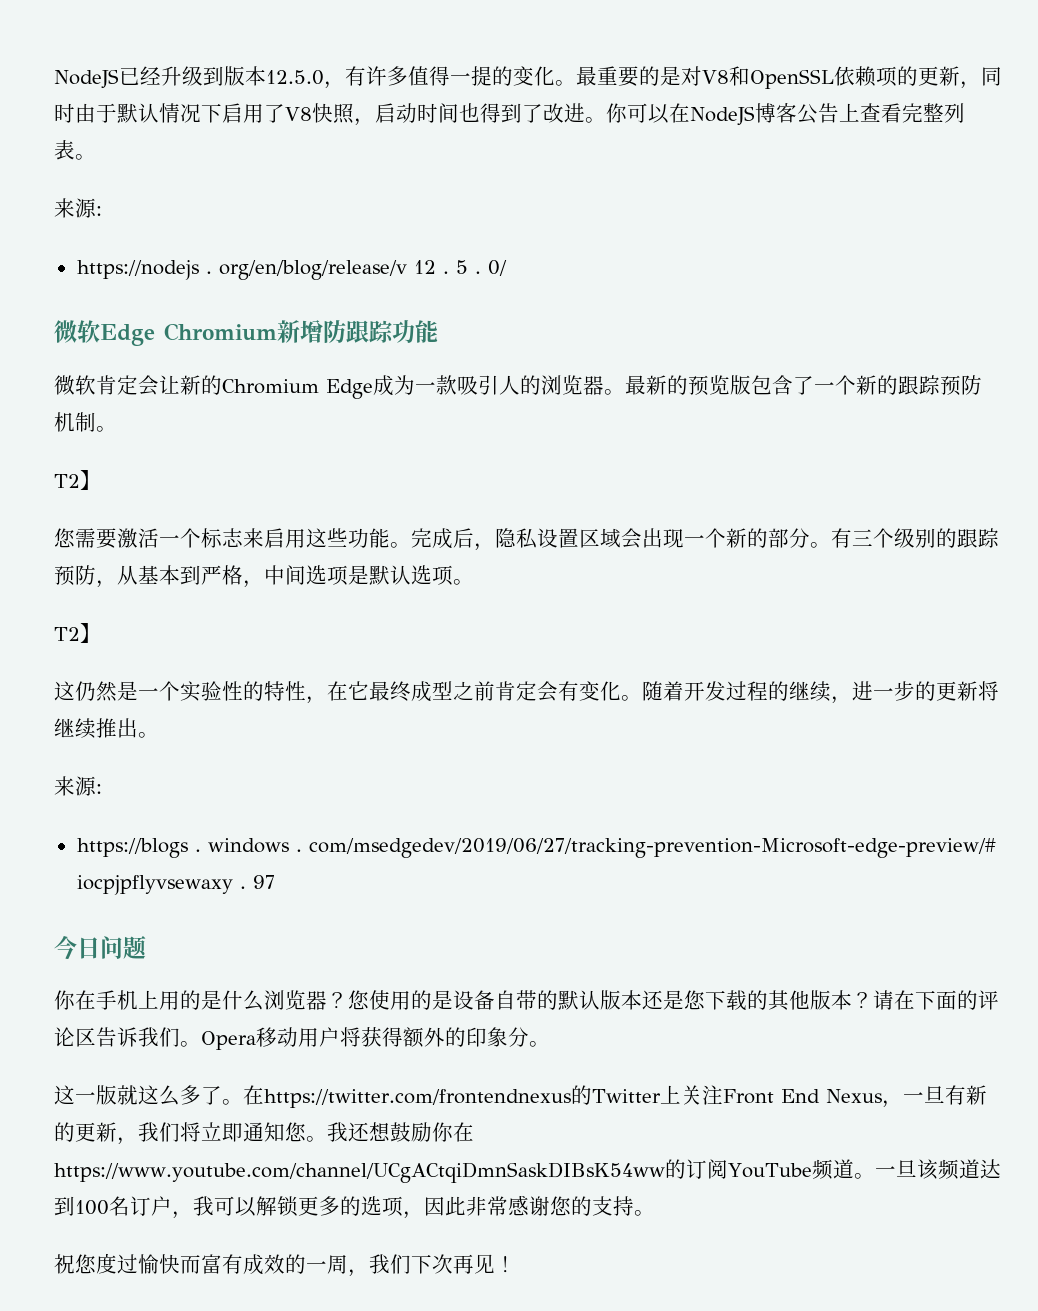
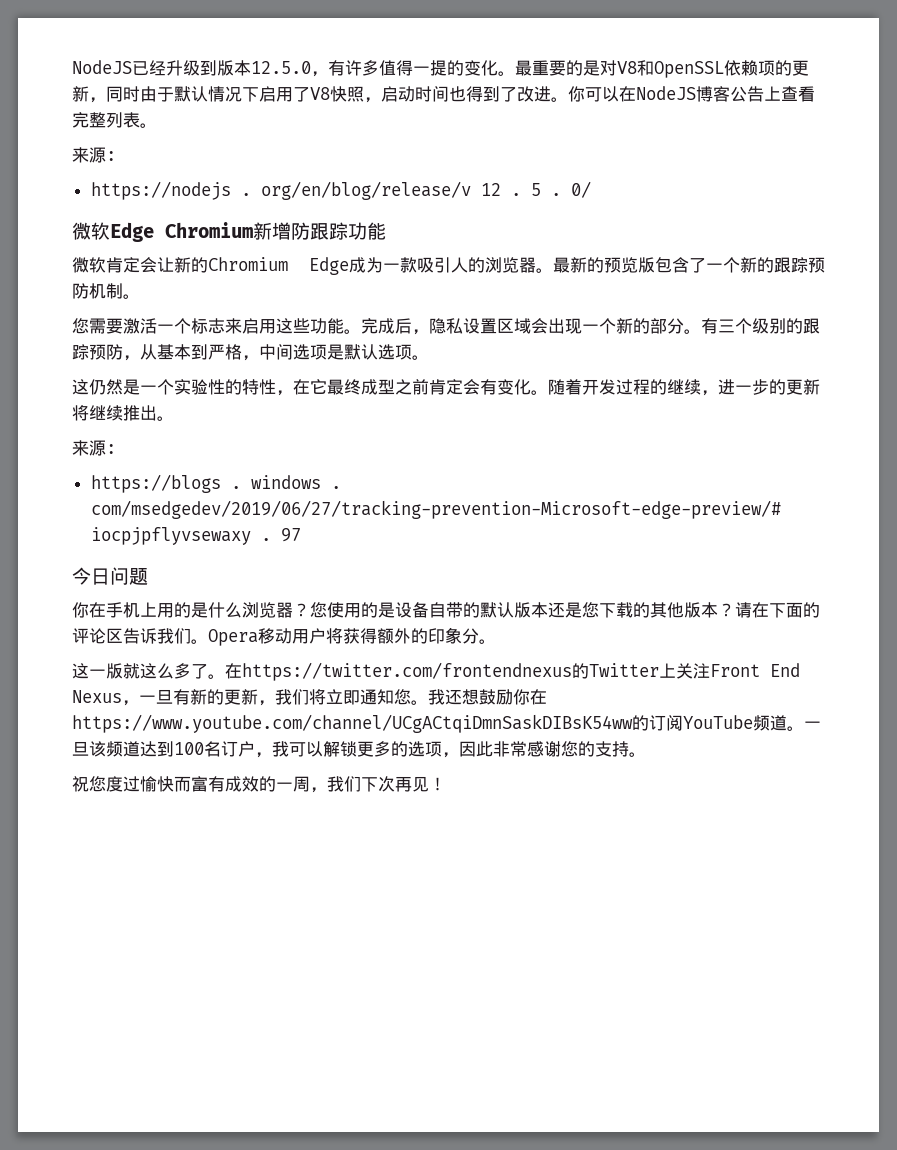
[54,470,101,490] // T2】 -> (140, 296) none
[54,623,101,643] // T2】 -> (429, 357) none

